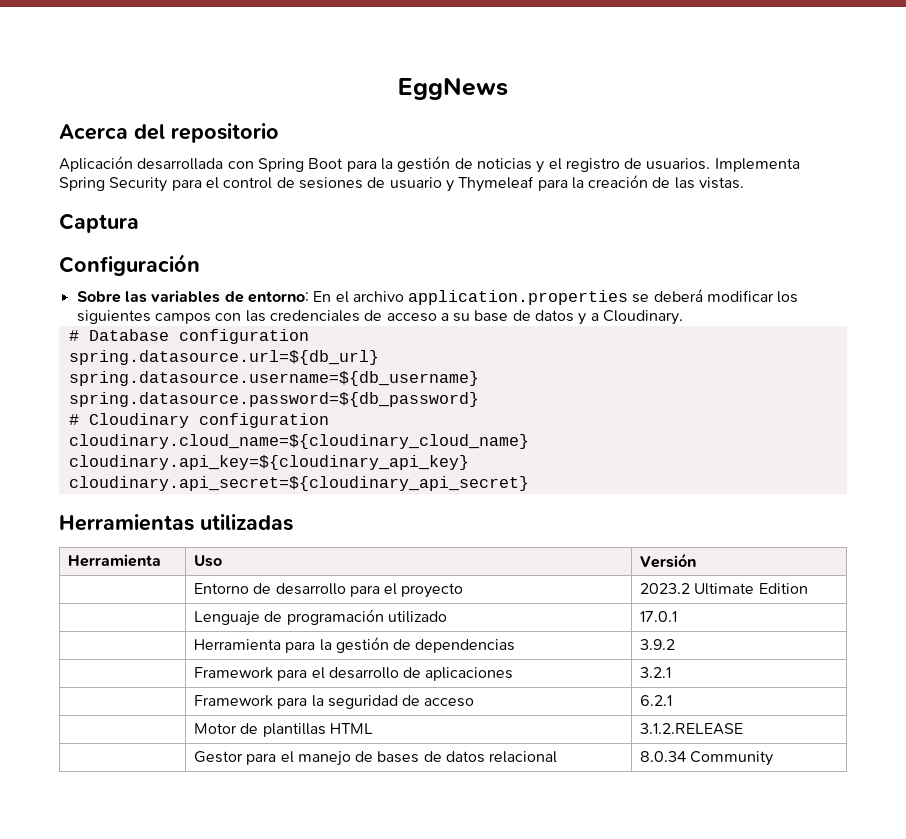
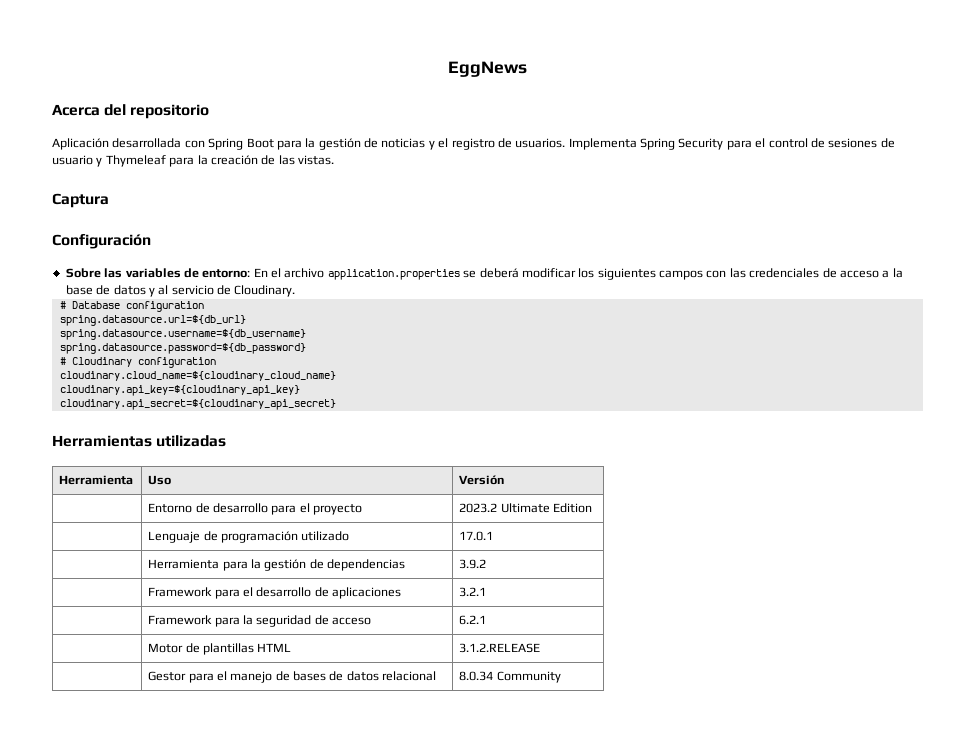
[453,313,471,322] su -> [892,268,903,278] la
[590,313,599,321] a -> [158,285,231,295] al servicio de

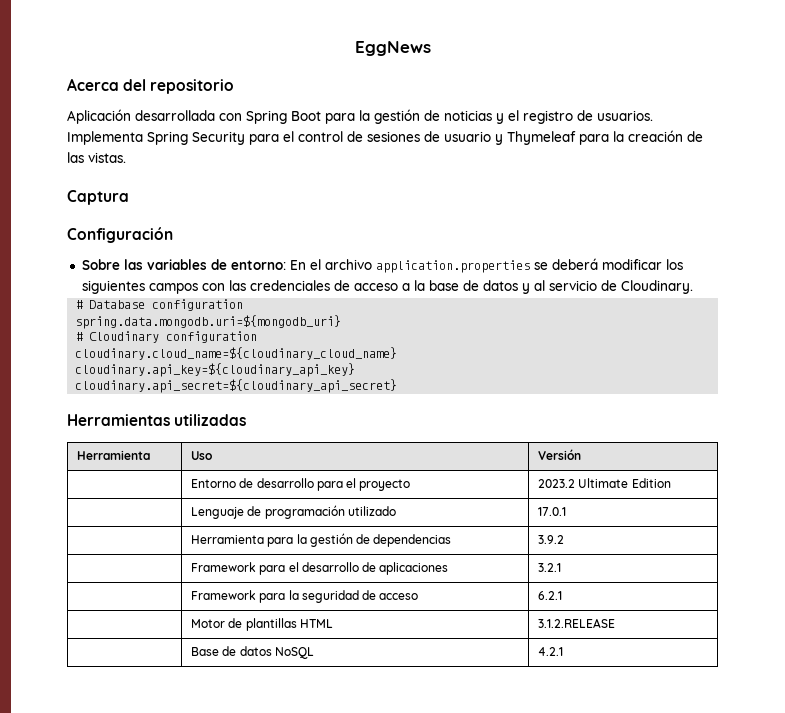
[59,315,246,326] [59,329,306,340] [59,343,306,354] spring.datasource.url=${db_url} // spring.datasource.username=${db_username} // spring.datasource.password=${db_password} -> [75,315,342,329] spring.data.mongodb.uri=${mongodb_uri}
[148,671,437,683] [459,671,561,683] Gestor para el manejo de bases de datos relacional | 8.0.34 Community -> [191,646,314,659] [538,647,564,656] Base de datos NoSQL | 4.2.1

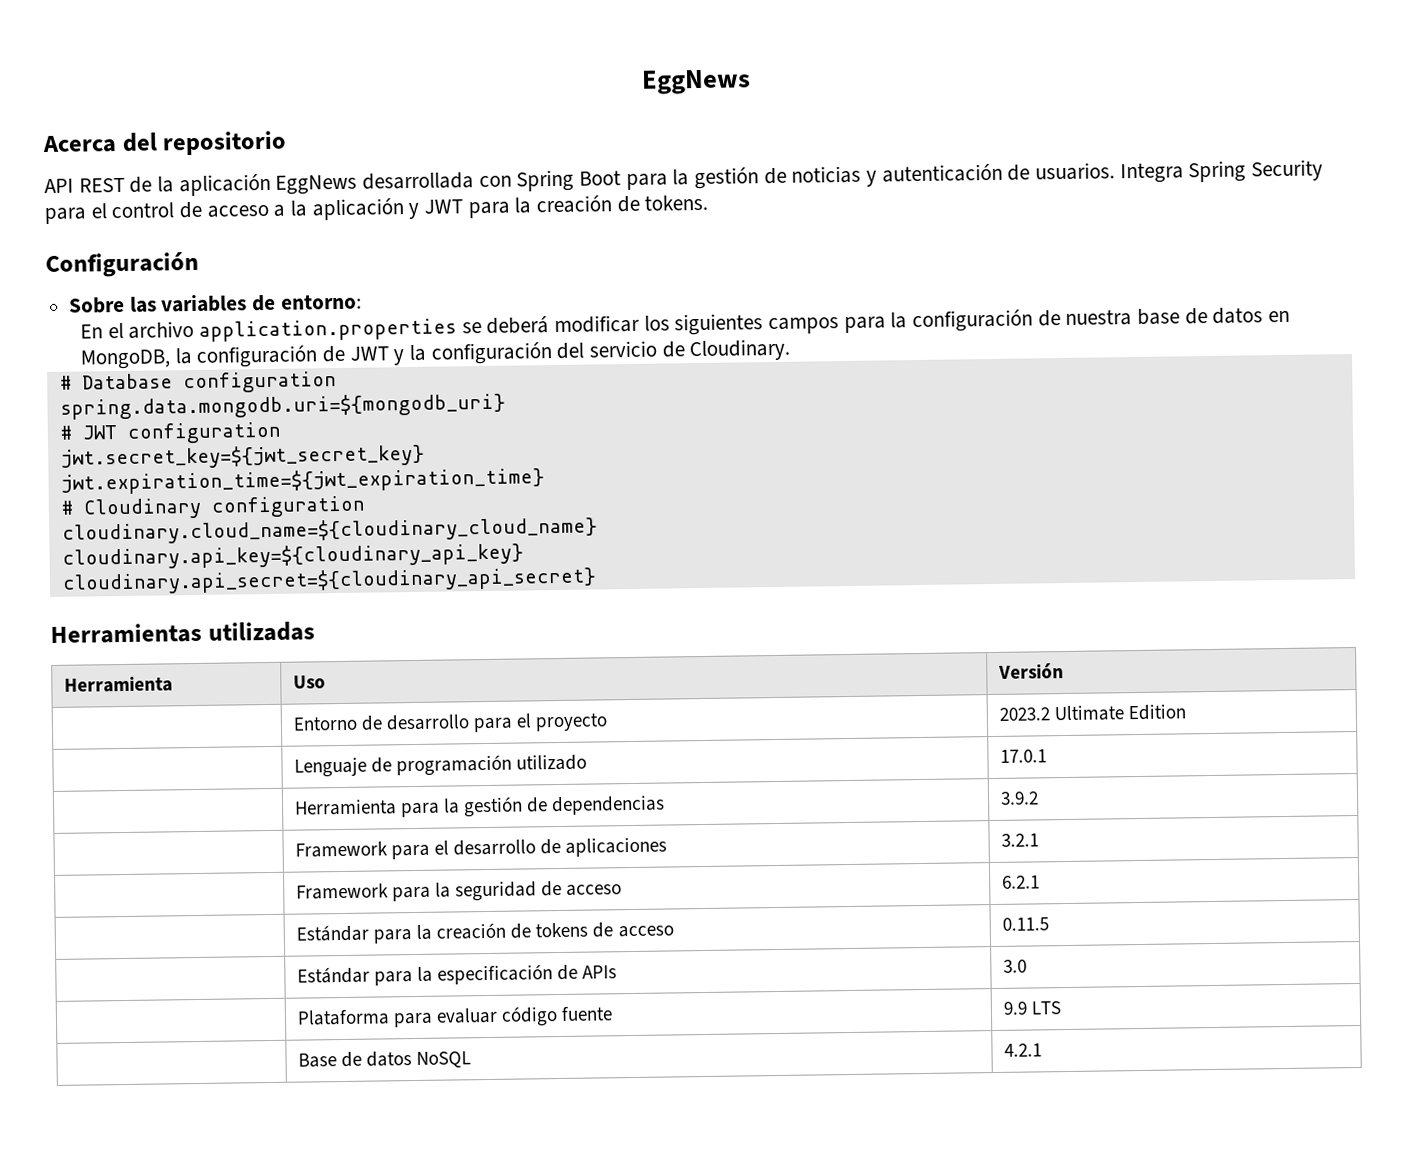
[67,109,131,124] Aplicación -> [44,173,358,197] API REST de la aplicación EggNews
[508,110,573,124] el registro -> [881,163,1003,183] autenticación
[67,131,143,145] Implementa -> [1119,162,1184,184] Integra
[367,130,703,145] [67,152,126,163] [67,190,129,205] sesiones de usuario y Thymeleaf para la creación de las vistas. // Captura -> [206,194,709,221] acceso a la aplicación y JWT para la creación de tokens.
(286, 265) none -> (362, 301) //
[201,280,545,294] con las credenciales de acceso a la base de datos y al -> [843,307,1291,334] [80,342,585,370] para la configuración de nuestra base de datos en MongoDB, la configuración de JWT y la configuración del
(342, 322) none -> [59,421,282,444] [60,443,425,470] [60,467,545,495] // # JWT configuration // jwt.secret_key=${jwt_secret_key} // jwt.expiration_time=${jwt_expiration_time}
[191,618,333,631] [538,618,616,628] Motor de plantillas HTML | 3.1.2.RELEASE -> [295,922,674,944] [1001,917,1049,931] [296,964,618,986] [1002,959,1027,973] [296,1006,614,1028] [1002,1001,1061,1015] Estándar para la creación de tokens de acceso | 0.11.5 // | Estándar para la especificación de APIs | 3.0 // | Plataforma para evaluar código fuente | 9.9 LTS

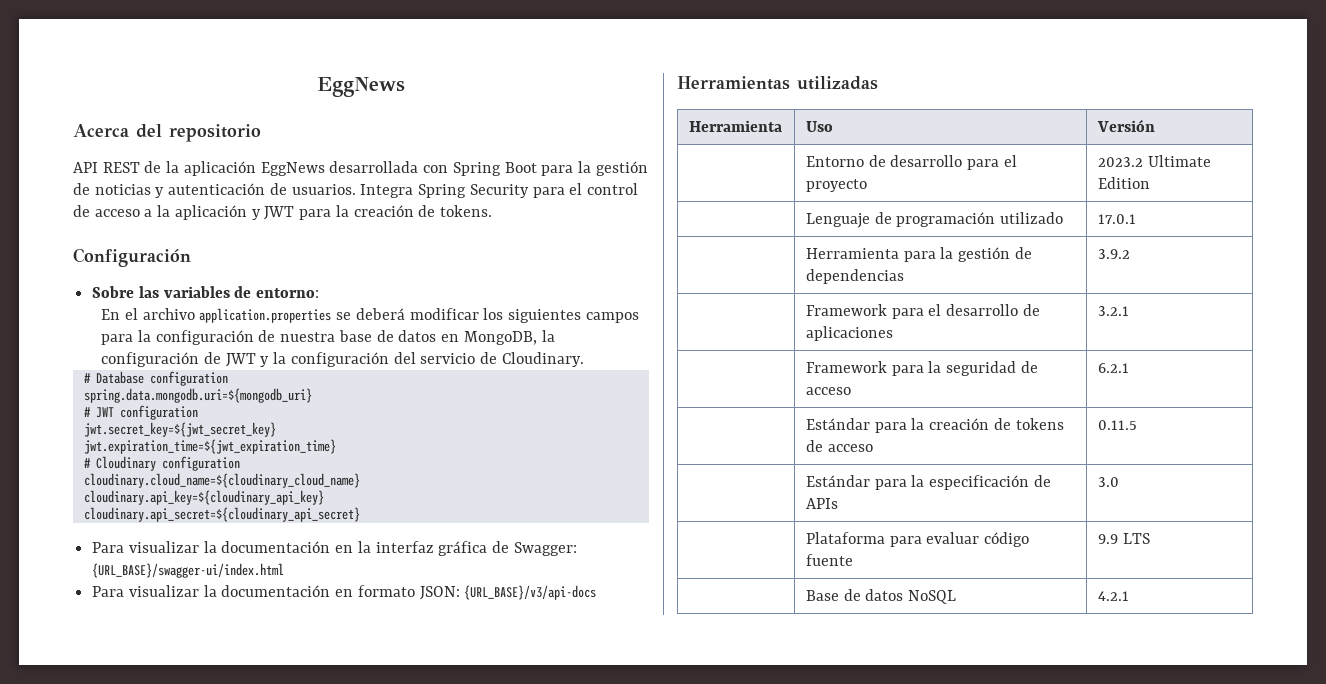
(597, 580) none -> [92,541,577,556] [92,563,285,578] [92,585,597,600] // Para visualizar la documentación en la interfaz gráfica de Swagger: {URL_BASE}/swagger-ui/index.html // Para visualizar la documentación en formato JSON: {URL_BASE}/v3/api-docs

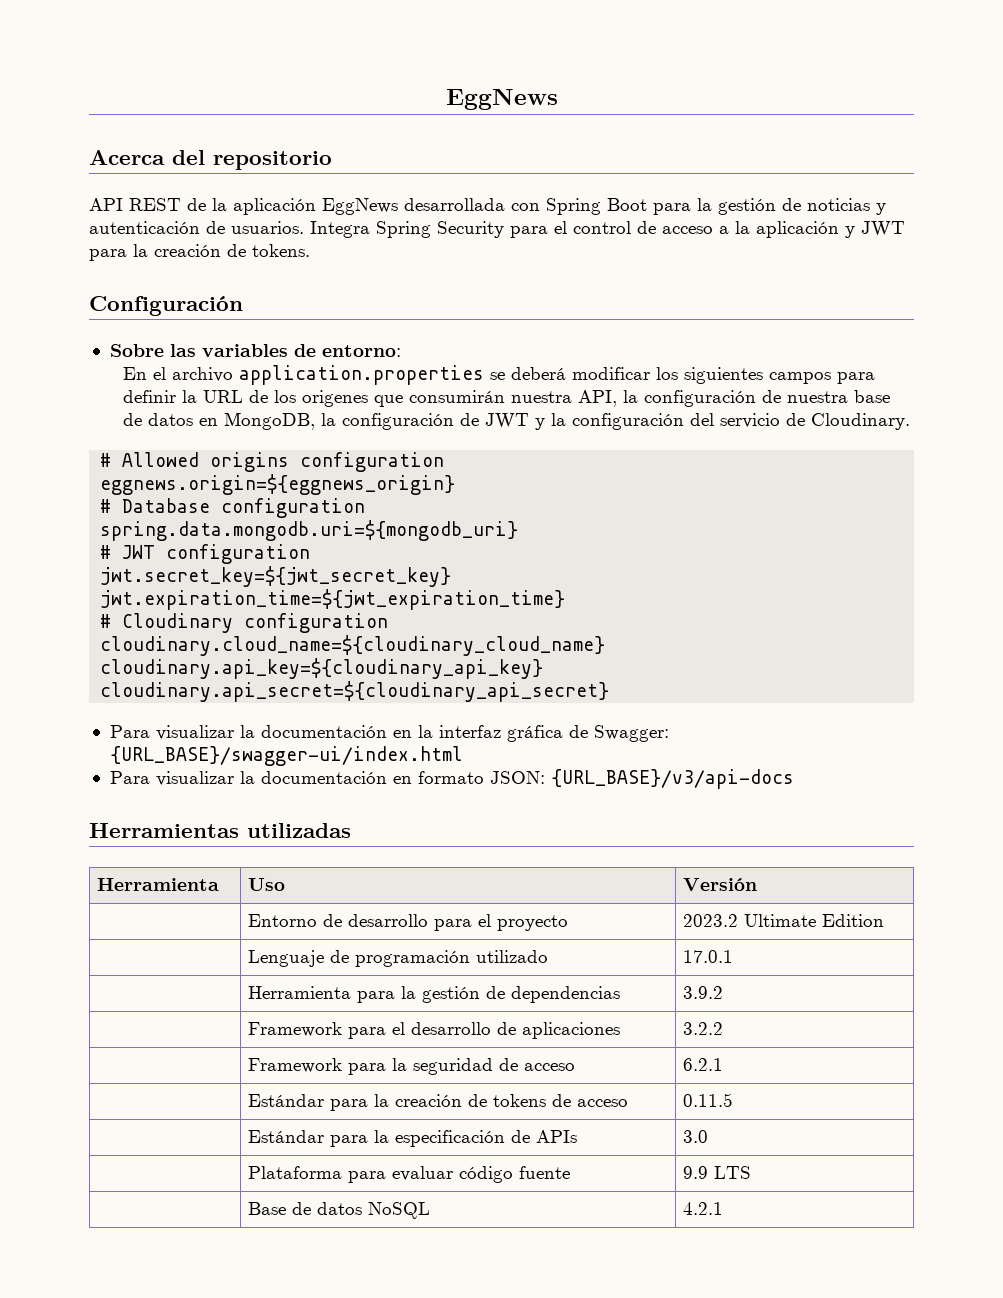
(134, 339) none -> [122,390,617,407] definir la URL de los origenes que consumirán nuestra API,
(584, 359) none -> [100,452,445,472] [100,474,456,495] // # Allowed origins configuration // eggnews.origin=${eggnews_origin}
[1097,306,1129,316] 3.2.1 -> [683,1022,724,1035] 3.2.2

